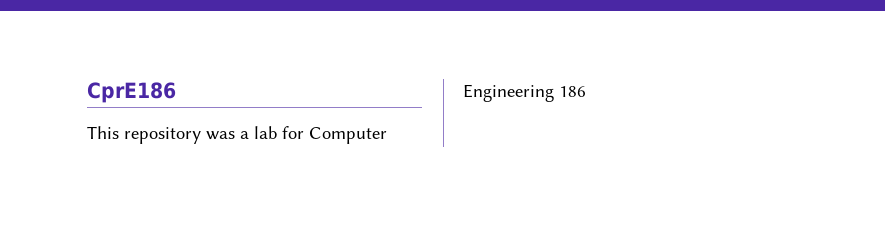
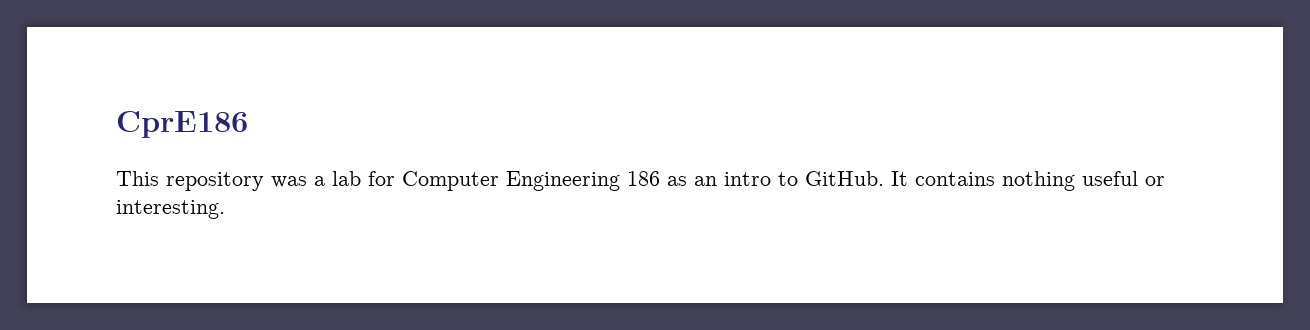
(586, 91) none -> [667,171,1165,191] [116,200,225,219] as an intro to GitHub. It contains nothing useful or interesting.

